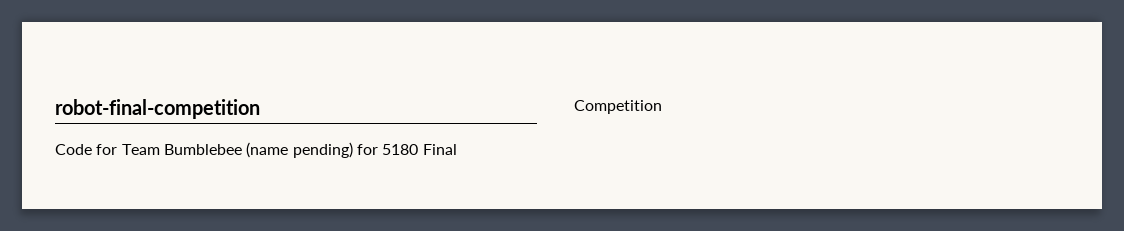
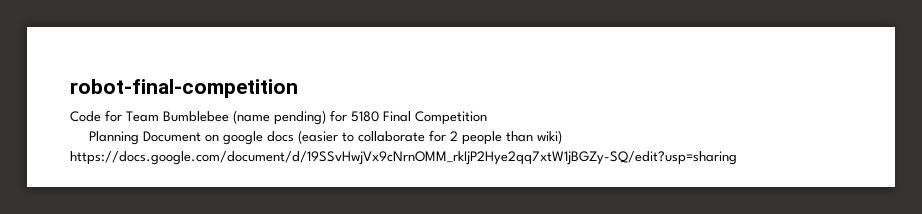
(662, 107) none -> [89,130,563,145] [70,151,737,165] // Planning Document on google docs (easier to collaborate for 2 people than wiki) https://docs.google.com/document/d/19SSvHwjVx9cNrnOMM_rkIjP2Hye2qq7xtW1jBGZy-SQ/edit?usp=sharing

